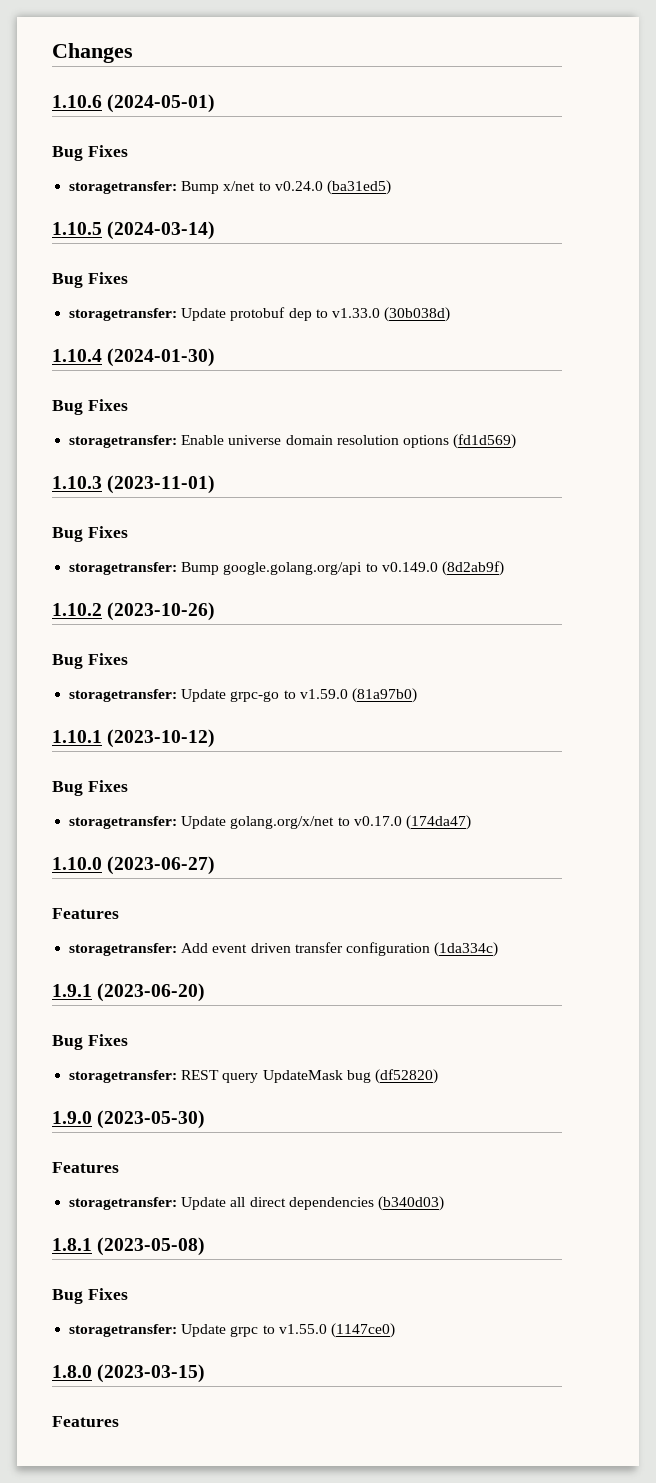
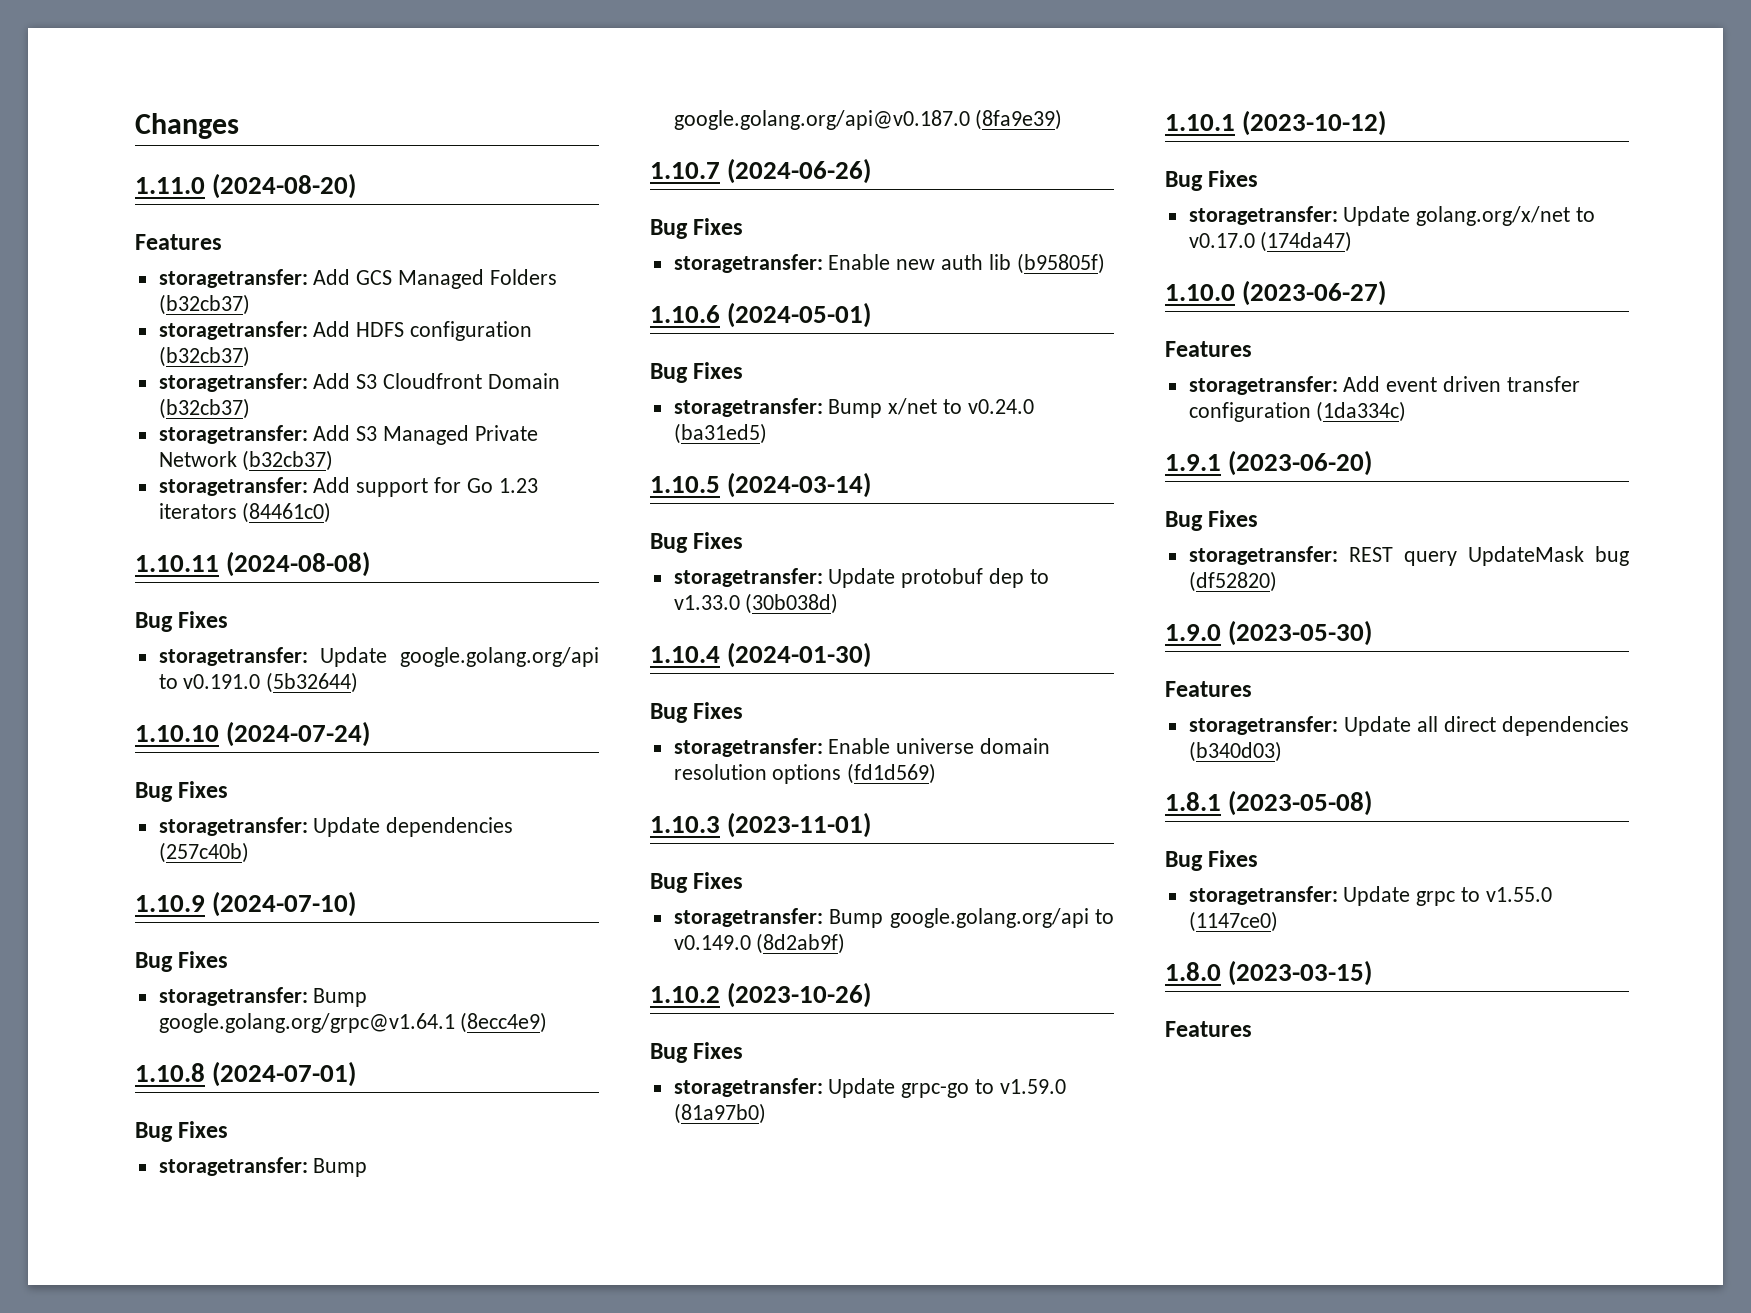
(133, 53) none -> [135,173,357,199] [135,234,222,250] [158,269,557,289] [158,294,250,315] [158,321,533,341] [158,346,250,367] [158,373,560,392] [158,398,250,419] [158,425,538,445] [158,450,334,471] [158,477,538,497] [158,502,332,523] [135,551,371,577] [135,611,229,632] [158,647,599,667] [158,672,359,693] [135,721,371,747] [135,781,229,802] [158,817,514,837] [158,842,249,863] [135,891,357,917] [135,951,229,972] [158,987,368,1007] [158,1012,548,1033] [135,1061,357,1087] [135,1121,229,1142] [158,1157,368,1177] [673,109,1063,130] [650,158,872,184] [650,218,744,239] [673,253,1105,274] // 1.11.0 (2024-08-20) // Features // storagetransfer: Add GCS Managed Folders (b32cb37) // storagetransfer: Add HDFS configuration (b32cb37) // storagetransfer: Add S3 Cloudfront Domain (b32cb37) // storagetransfer: Add S3 Managed Private Network (b32cb37) // storagetransfer: Add support for Go 1.23 iterators (84461c0) // 1.10.11 (2024-08-08) // Bug Fixes // storagetransfer: Update google.golang.org/api to v0.191.0 (5b32644) // 1.10.10 (2024-07-24) // Bug Fixes // storagetransfer: Update dependencies (257c40b) // 1.10.9 (2024-07-10) // Bug Fixes // storagetransfer: Bump google.golang.org/grpc@v1.64.1 (8ecc4e9) // 1.10.8 (2024-07-01) // Bug Fixes // storagetransfer: Bump google.golang.org/api@v0.187.0 (8fa9e39) // 1.10.7 (2024-06-26) // Bug Fixes // storagetransfer: Enable new auth lib (b95805f)

